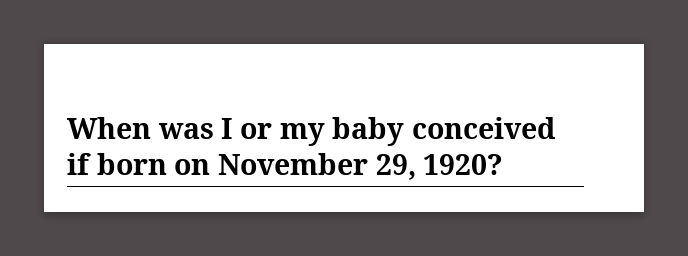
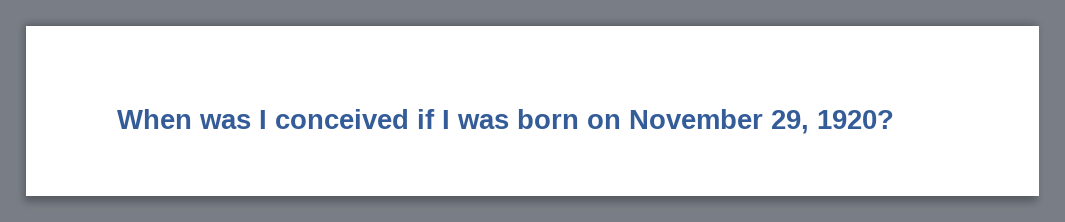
[240,117,557,146] [67,153,91,175] or my baby conceived if -> [275,109,509,129] conceived if I was

